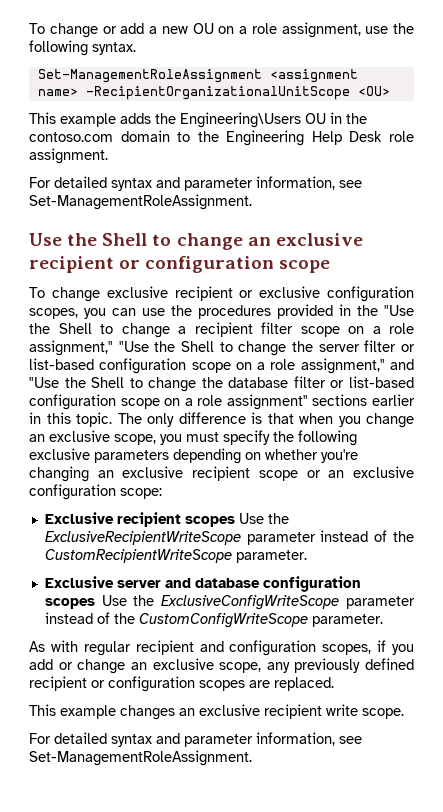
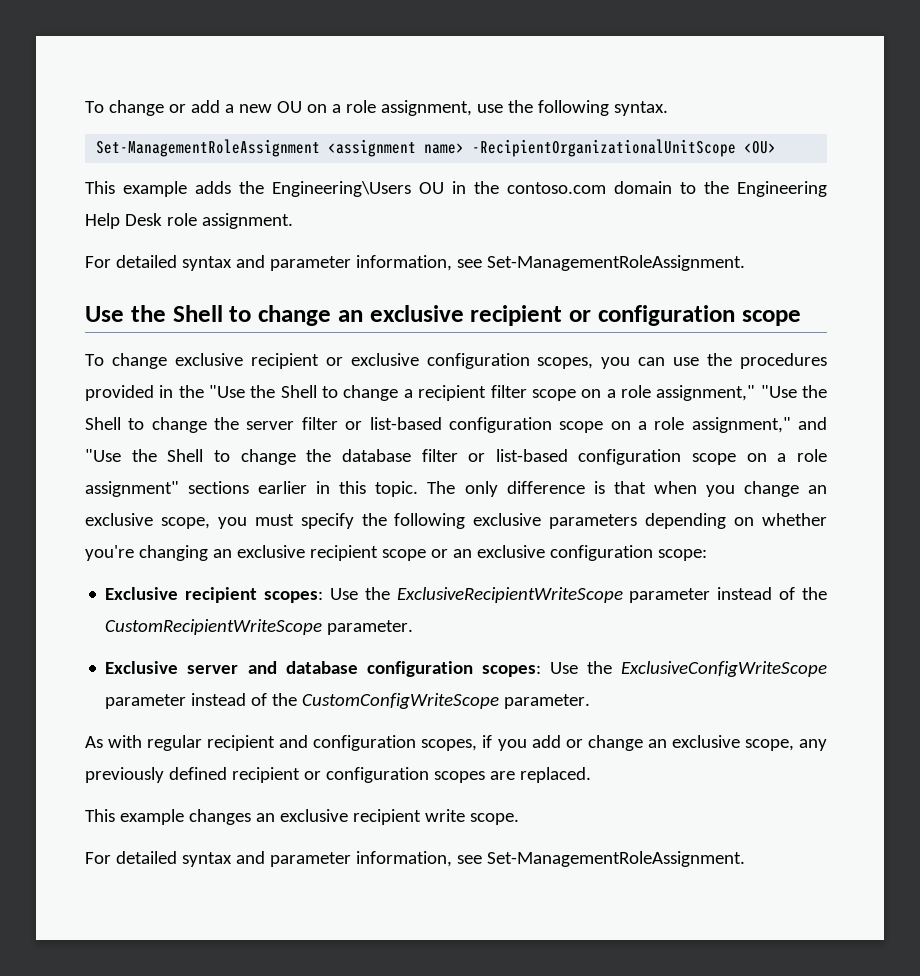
[184,516,235,527] scopes -> [264,591,324,603] scopes:
[44,598,95,609] scopes -> [481,665,541,677] scopes:

